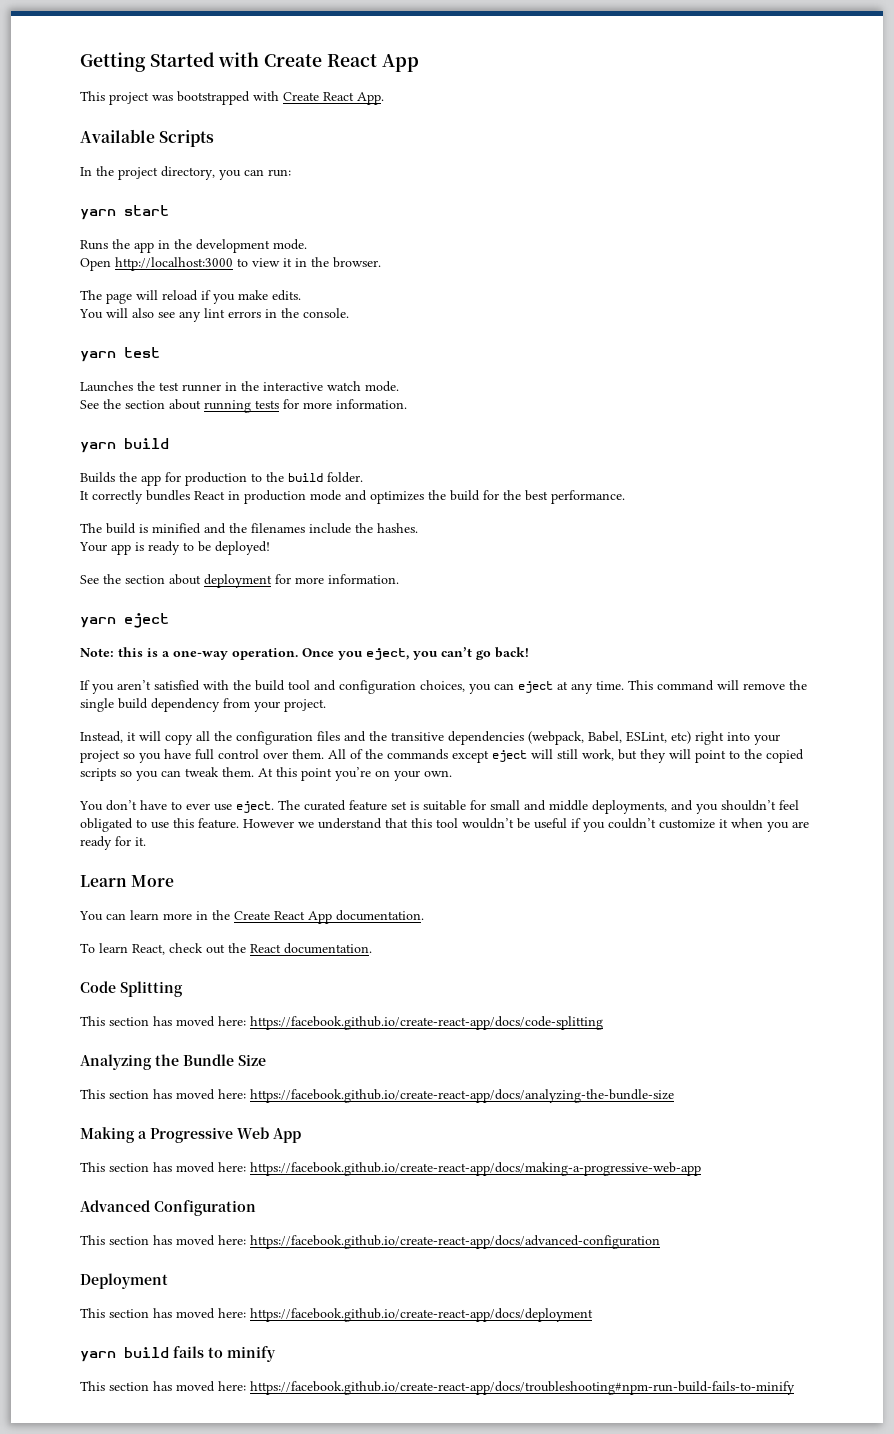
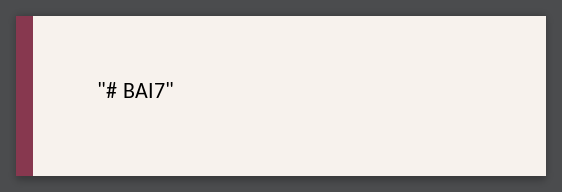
[80,52,419,72] [80,91,384,105] [80,129,215,147] [80,166,291,180] [80,205,169,220] [80,239,307,253] [80,257,381,271] [80,290,301,304] [79,308,349,322] [80,347,160,362] [80,381,399,392] [80,399,407,413] [80,438,169,453] [80,472,363,486] [80,490,625,504] [80,523,418,534] [79,541,270,555] [80,574,399,588] [80,613,169,628] [80,647,529,660] [80,680,807,694] [80,698,326,712] [80,731,780,745] [80,749,804,763] [80,767,452,781] [79,800,799,814] [80,818,809,832] [80,836,146,850] [80,875,175,887] [79,910,424,924] [80,943,372,955] [80,981,183,997] [80,1016,603,1030] [80,1054,266,1070] [80,1089,674,1103] [80,1127,301,1143] [80,1162,701,1176] [80,1200,256,1216] [80,1235,660,1249] [80,1273,168,1289] [80,1308,593,1322] [80,1346,276,1362] [80,1381,795,1395] Getting Started with Create React App // This project was bootstrapped with Create React App. // Available Scripts // In the project directory, you can run: // yarn start // Runs the app in the development mode. // Open http://localhost:3000 to view it in the browser. // The page will reload if you make edits. // You will also see any lint errors in the console. // yarn test // Launches the test runner in the interactive watch mode. // See the section about running tests for more information. // yarn build // Builds the app for production to the build folder. // It correctly bundles React in production mode and optimizes the build for the best performance. // The build is minified and the filenames include the hashes. // Your app is ready to be deployed! // See the section about deployment for more information. // yarn eject // Note: this is a one-way operation. Once you eject, you can’t go back! // If you aren’t satisfied with the build tool and configuration choices, you can eject at any time. This command will remove the single build dependency from your project. // Instead, it will copy all the configuration files and the transitive dependencies (webpack, Babel, ESLint, etc) right into your project so you have full control over them. All of the commands except eject will still work, but they will point to the copied scripts so you can tweak them. At this point you’re on your own. // You don’t have to ever use eject. The curated feature set is suitable for small and middle deployments, and you shouldn’t feel obligated to use this feature. However we understand that this tool wouldn’t be useful if you couldn’t customize it when you are ready for it. // Learn More // You can learn more in the Create React App documentation. // To learn React, check out the React documentation. // Code Splitting // This section has moved here: https://facebook.github.io/create-react-app/docs/code-splitting // Analyzing the Bundle Size // This section has moved here: https://facebook.github.io/create-react-app/docs/analyzing-the-bundle-size // Making a Progressive Web App // This section has moved here: https://facebook.github.io/create-react-app/docs/making-a-progressive-web-app // Advanced Configuration // This section has moved here: https://facebook.github.io/create-react-app/docs/advanced-configuration // Deployment // This section has moved here: https://facebook.github.io/create-react-app/docs/deployment // yarn build fails to minify // This section has moved here: https://facebook.github.io/create-react-app/docs/troubleshooting#npm-run-build-fails-to-minify -> [97,82,174,98] "# BAI7"

